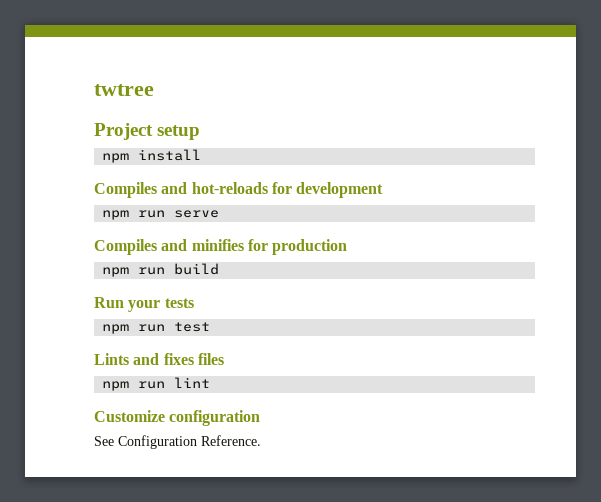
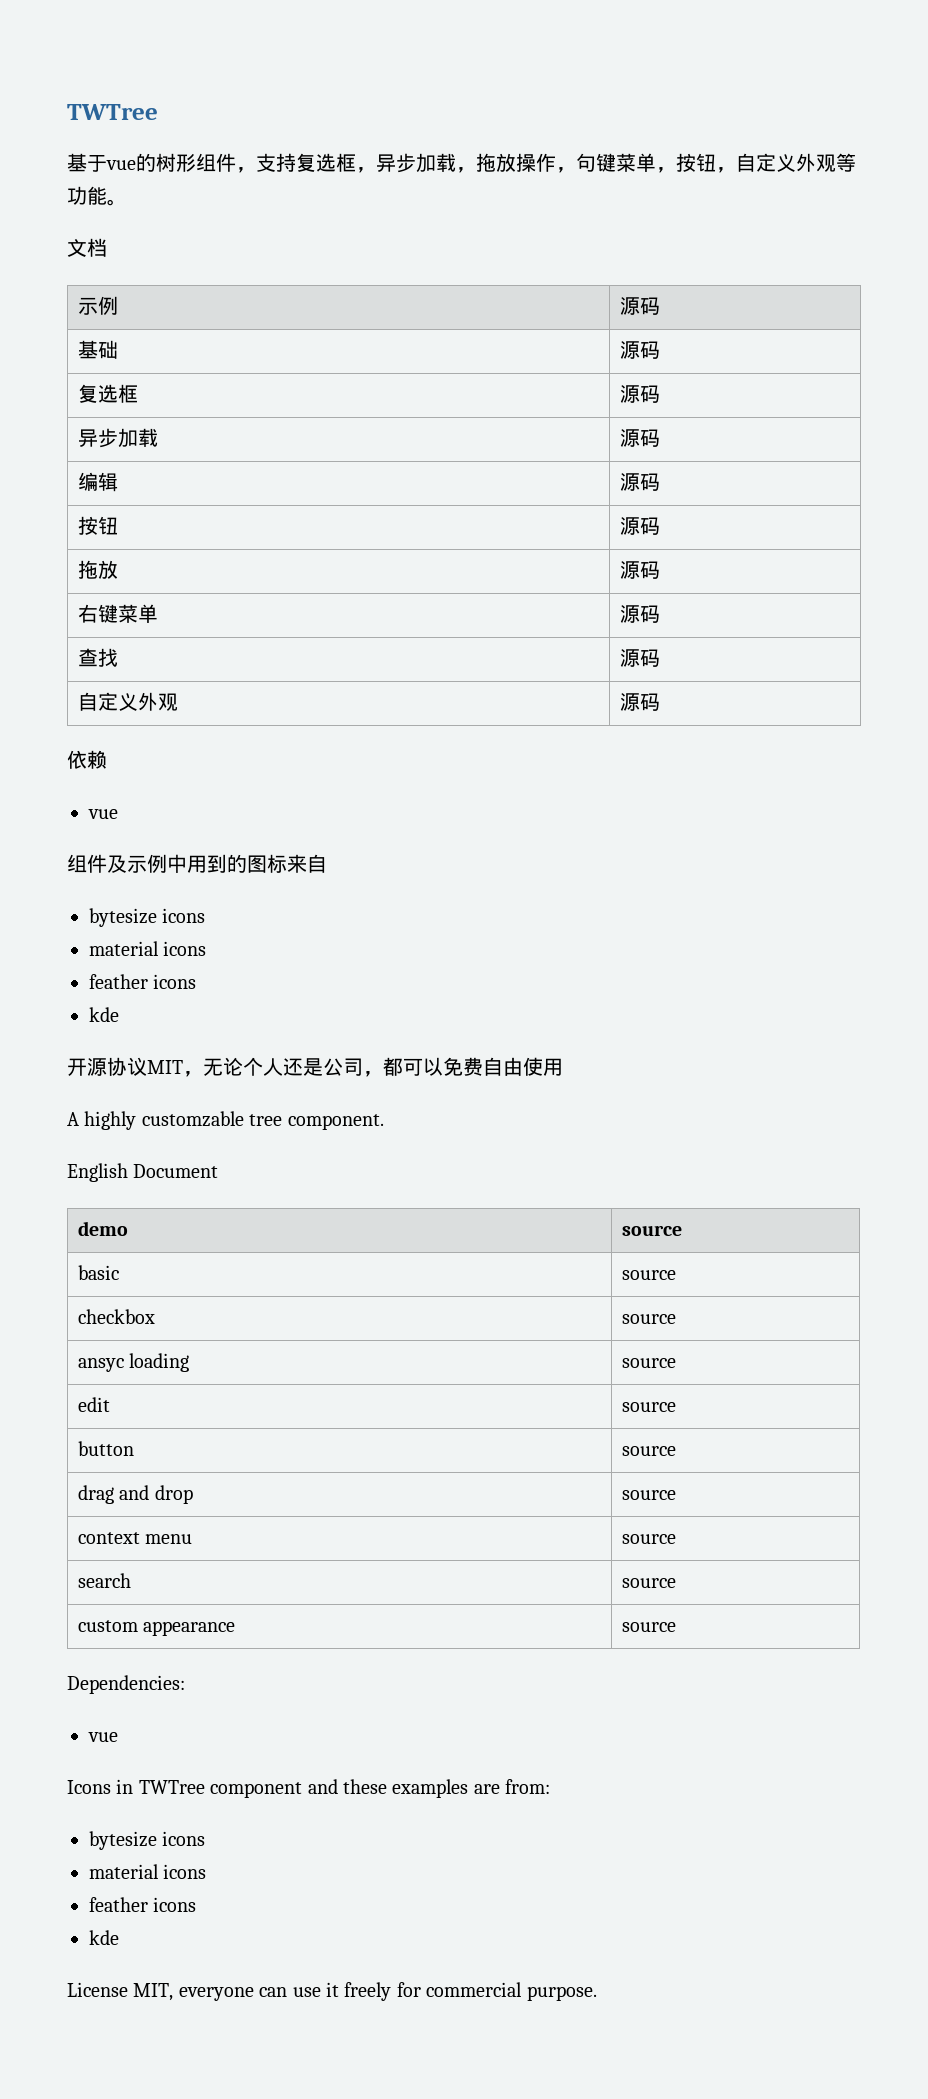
[94,84,154,96] [94,123,201,140] [102,149,202,163] [94,182,384,198] [102,210,220,220] [94,239,348,255] [102,263,220,277] [94,297,194,312] [102,322,211,334] [94,353,224,365] [102,377,211,391] [94,410,261,426] [94,435,261,449] twtree // Project setup // npm install // Compiles and hot-reloads for development // npm run serve // Compiles and minifies for production // npm run build // Run your tests // npm run test // Lints and fixes files // npm run lint // Customize configuration // See Configuration Reference. -> [67,104,158,120] [67,153,856,173] [67,186,127,206] [67,238,107,257] [77,296,118,315] [619,297,660,315] [77,340,118,359] [619,341,660,359] [77,384,138,403] [619,385,660,403] [77,428,158,448] [619,429,660,447] [77,472,118,492] [619,473,660,491] [77,516,118,535] [619,517,660,535] [77,560,118,579] [619,561,660,579] [77,604,158,623] [619,605,660,623] [77,648,118,667] [619,649,660,667] [77,692,178,711] [619,693,660,711] [67,750,107,769] [88,809,118,819] [67,854,327,873] [89,908,206,927] [89,941,207,956] [89,974,197,989] [89,1007,119,1022] [67,1057,563,1077] [67,1111,384,1130] [67,1163,219,1182] [77,1221,128,1236] [621,1225,682,1236] [77,1265,119,1280] [621,1270,676,1280] [77,1309,155,1324] [621,1314,676,1324] [77,1353,190,1372] [621,1358,676,1368] [77,1397,110,1412] [621,1402,676,1412] [77,1441,134,1456] [621,1446,676,1456] [77,1485,193,1504] [621,1490,676,1500] [77,1532,193,1544] [621,1534,676,1544] [77,1573,131,1588] [621,1578,676,1588] [77,1620,236,1636] [621,1622,676,1632] [67,1675,185,1694] [88,1732,118,1742] [67,1779,551,1798] [89,1831,206,1850] [89,1864,207,1879] [89,1897,197,1912] [89,1930,119,1945] [67,1982,597,2001] TWTree // 基于vue的树形组件，支持复选框，异步加载，拖放操作，句键菜单，按钮，自定义外观等功能。 // 文档 // 示例 | 源码 // 基础 | 源码 // 复选框 | 源码 // 异步加载 | 源码 // 编辑 | 源码 // 按钮 | 源码 // 拖放 | 源码 // 右键菜单 | 源码 // 查找 | 源码 // 自定义外观 | 源码 // 依赖 // vue // 组件及示例中用到的图标来自 // bytesize icons // material icons // feather icons // kde // 开源协议MIT，无论个人还是公司，都可以免费自由使用 // A highly customzable tree component. // English Document // demo | source // basic | source // checkbox | source // ansyc loading | source // edit | source // button | source // drag and drop | source // context menu | source // search | source // custom appearance | source // Dependencies: // vue // Icons in TWTree component and these examples are from: // bytesize icons // material icons // feather icons // kde // License MIT, everyone can use it freely for commercial purpose.

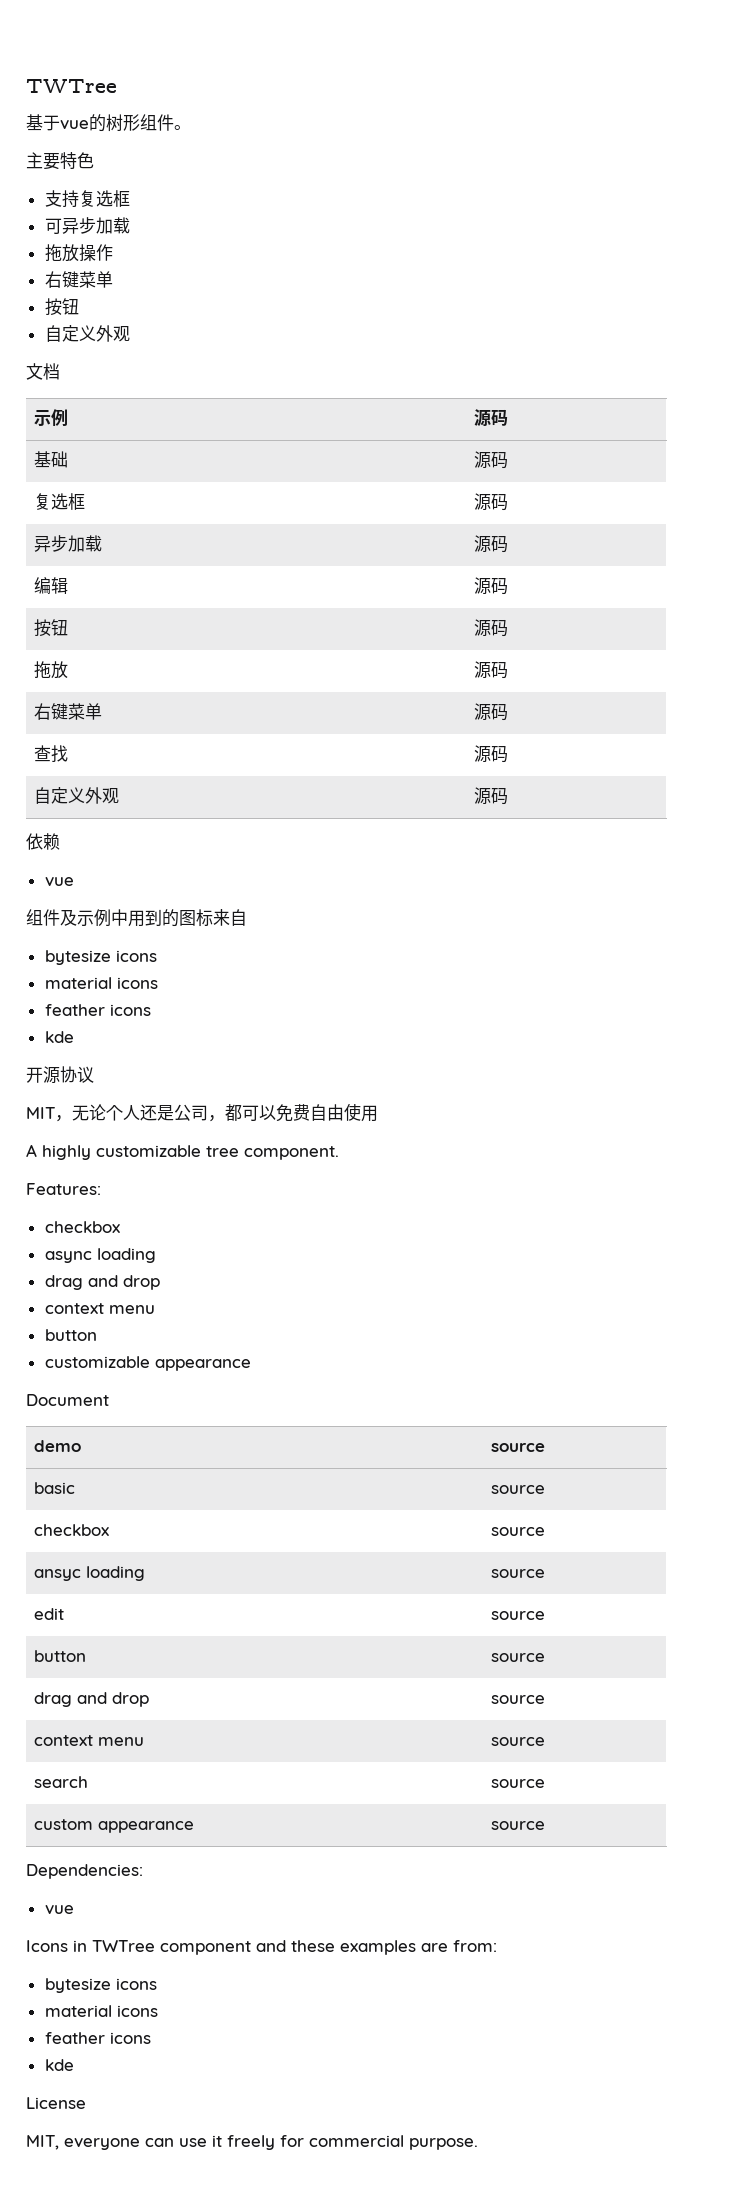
[236,167,256,173] ， -> [174,125,191,130] [26,152,94,170] 。 // 主要特色 //
[356,153,476,173] ，异步加载， -> [44,217,130,234] // 可异步加载 //
[556,153,856,173] [67,186,127,206] ，句键菜单，按钮，自定义外观等功能。 -> [44,271,113,288] [44,298,79,316] [44,325,130,342] // 右键菜单 // 按钮 // 自定义外观
(147, 1066) none -> (94, 1074) //
[141,1111,244,1127] customzable -> [96,1145,201,1157] customizable
[67,1163,128,1182] English -> [26,1183,101,1195] [44,1221,120,1233] [44,1248,156,1263] [44,1275,160,1290] [44,1303,155,1314] [44,1329,97,1341] [44,1356,251,1371] Features: // checkbox // async loading // drag and drop // context menu // button // customizable appearance //
(128, 1989) none -> (86, 2103) //

